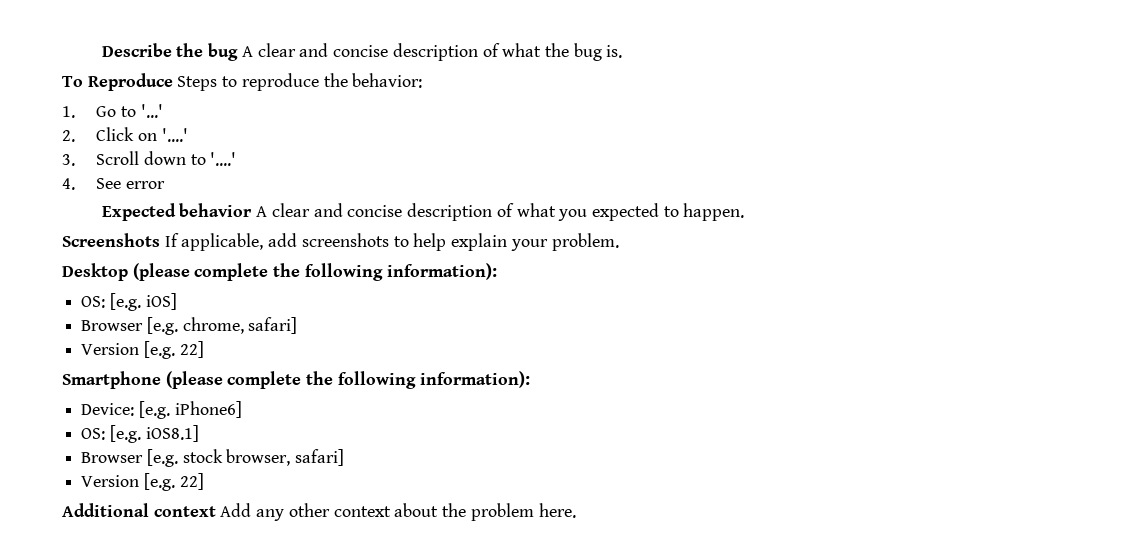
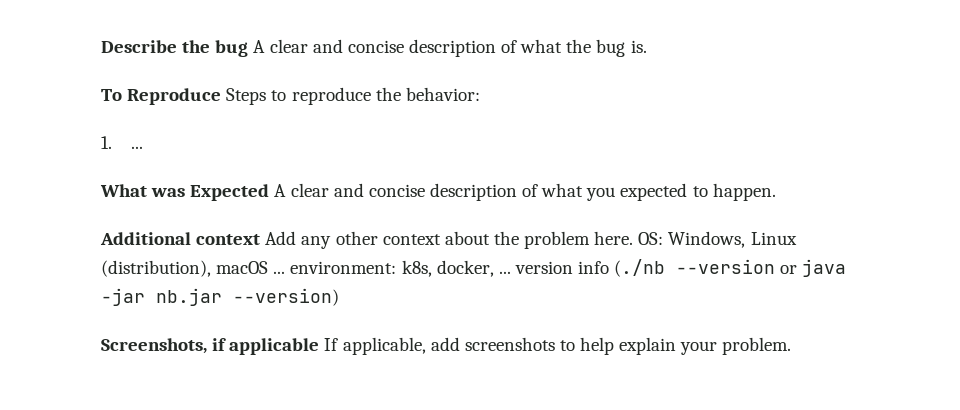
[96,104,163,118] [62,127,188,142] [62,151,237,166] [62,178,165,190] [101,203,253,221] Go to '...' // 2. Click on '....' // 3. Scroll down to '....' // 4. See error // Expected behavior -> [131,146,144,149] [100,184,270,201] ... // What was Expected
[62,233,619,251] [62,263,497,281] [81,293,177,311] [81,317,298,335] [81,341,204,359] [62,371,530,389] [81,401,242,419] [81,425,199,443] [81,449,345,467] [81,473,204,491] // Screenshots If applicable, add screenshots to help explain your problem. // Desktop (please complete the following information): // OS: [e.g. iOS] // Browser [e.g. chrome, safari] // Version [e.g. 22] // Smartphone (please complete the following information): // Device: [e.g. iPhone6] // OS: [e.g. iOS8.1] // Browser [e.g. stock browser, safari] // Version [e.g. 22] -> (776, 192) none
(576, 510) none -> [638,231,797,248] [101,259,847,277] [101,288,339,306] [101,337,792,355] OS: Windows, Linux (distribution), macOS ... environment: k8s, docker, ... version info (./nb --version or java -jar nb.jar --version) // Screenshots, if applicable If applicable, add screenshots to help explain your problem.

